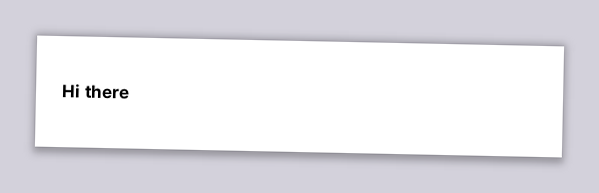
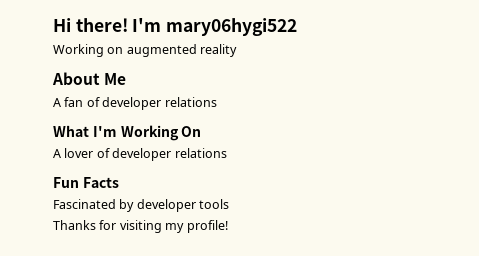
[83,84,130,100] there -> [75,18,298,36] [53,44,238,57] [52,72,127,85] [53,97,217,110] [53,125,202,141] [53,148,227,161] [53,177,119,188] [53,199,230,212] [53,220,228,233] there! I'm mary06hygi522 // Working on augmented reality // About Me // A fan of developer relations // What I'm Working On // A lover of developer relations // Fun Facts // Fascinated by developer tools // Thanks for visiting my profile!

